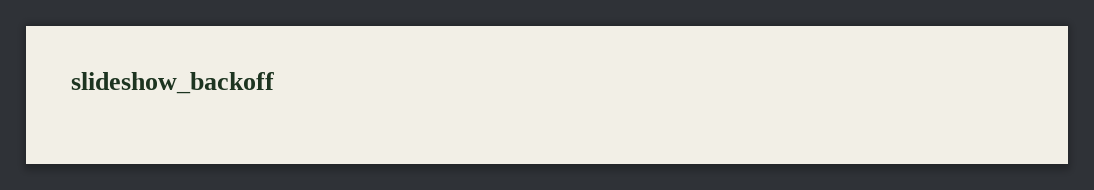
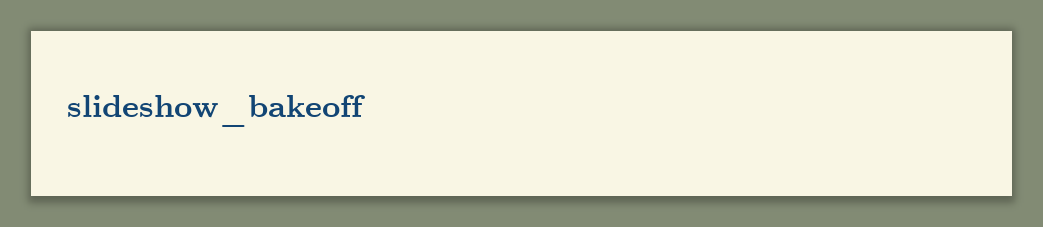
[71,72,274,94] slideshow_backoff -> [67,95,365,127] slideshow_bakeoff

